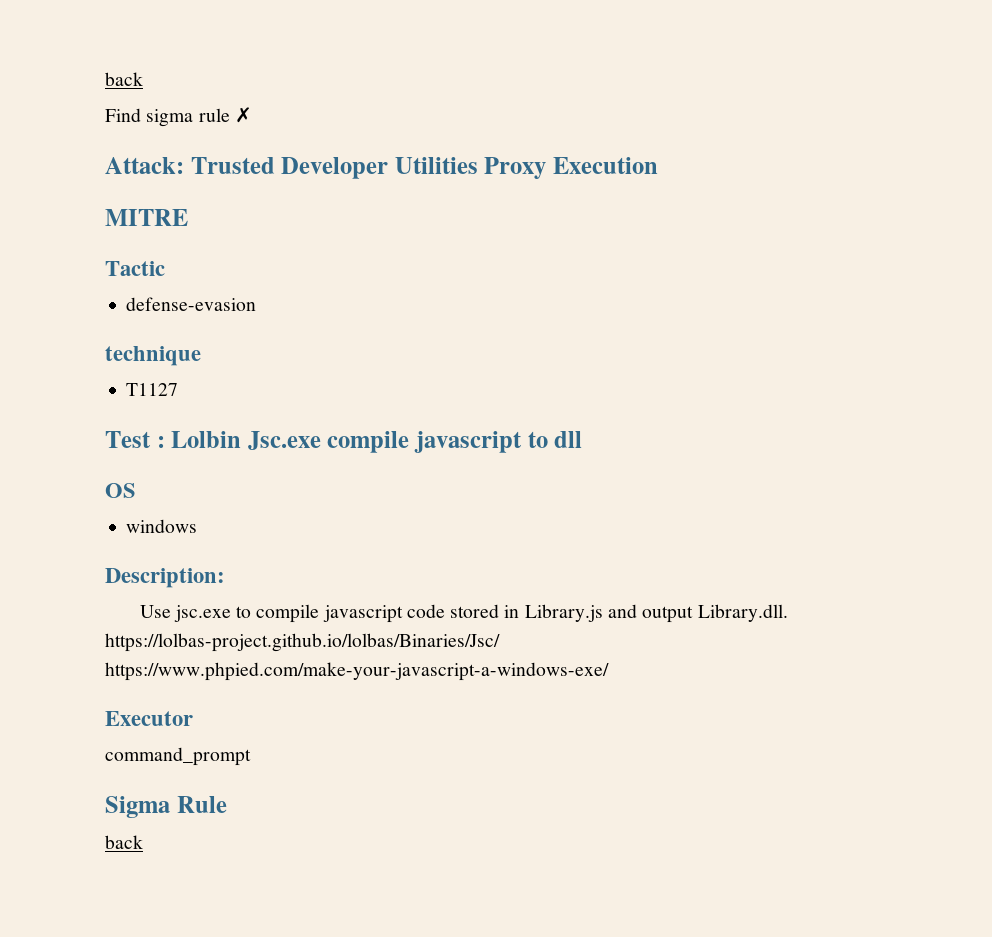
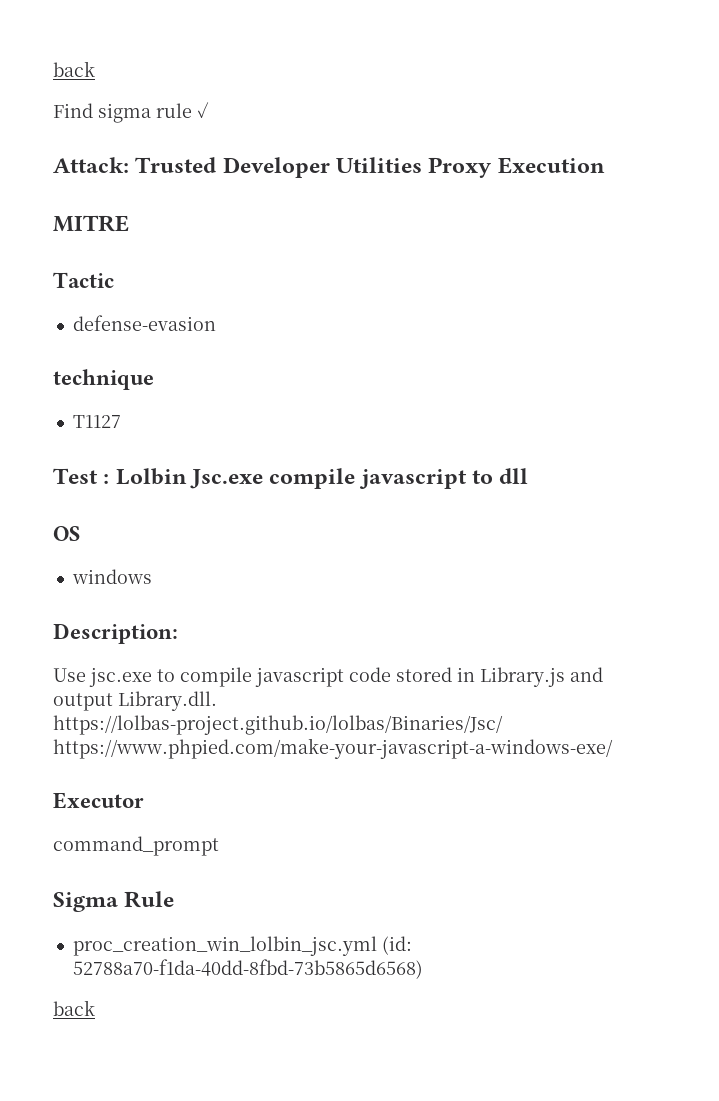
[234,107,252,123] ✗ -> [197,102,209,118] ✓
(227, 804) none -> [72,936,412,956] [72,959,423,979] // proc_creation_win_lolbin_jsc.yml (id: 52788a70-f1da-40dd-8fbd-73b5865d6568)

